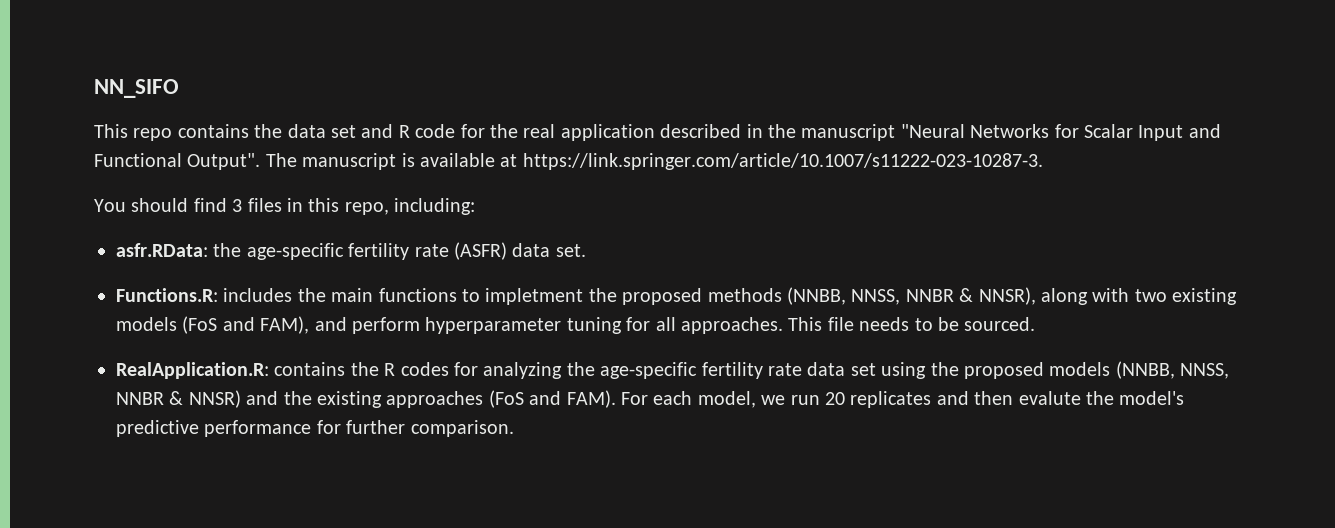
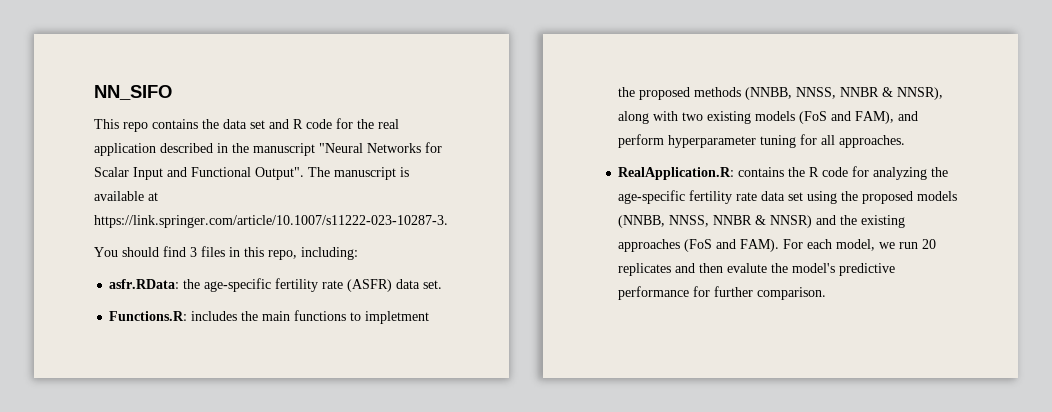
[788,317,1036,331] This file needs to be sourced. -> (906, 141) none
[400,362,449,376] codes -> [822,167,849,177] code

